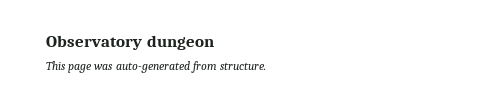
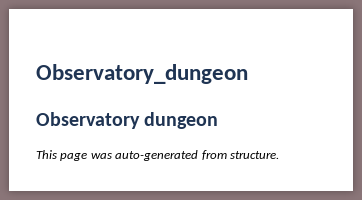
(46, 42) none -> [36,64,248,84] Observatory_dungeon //

